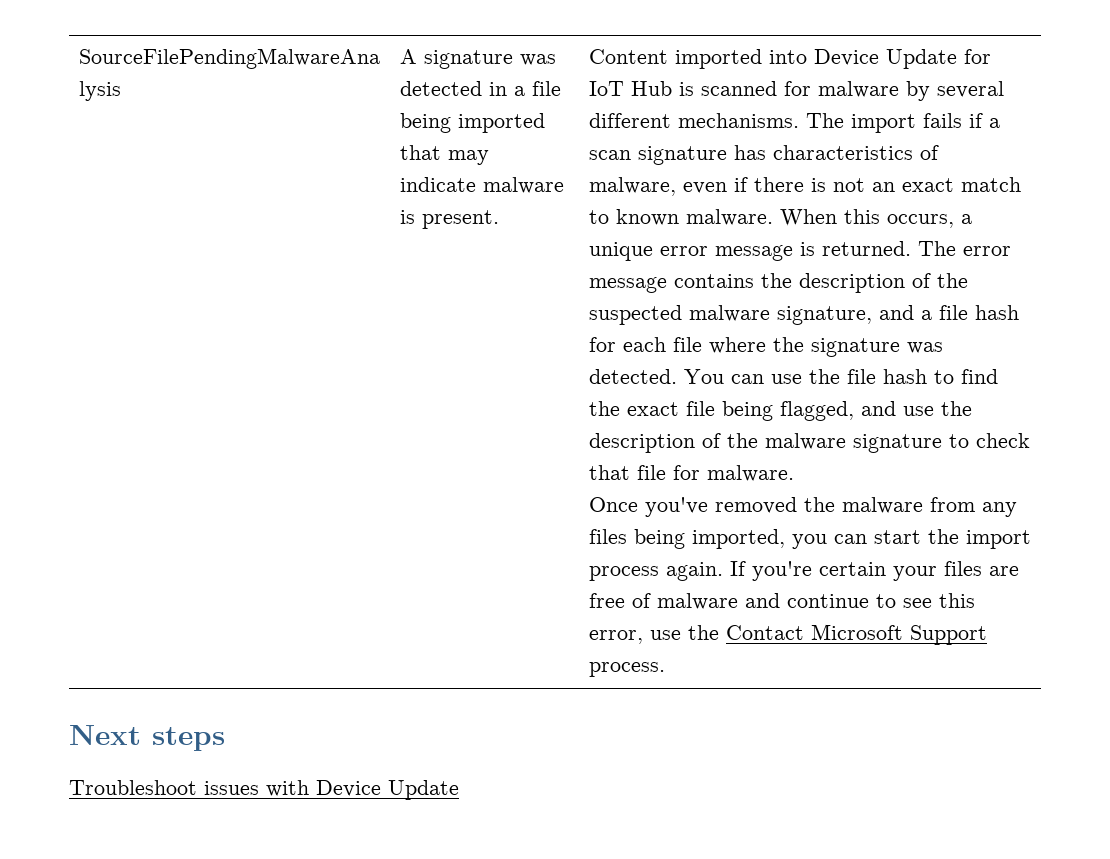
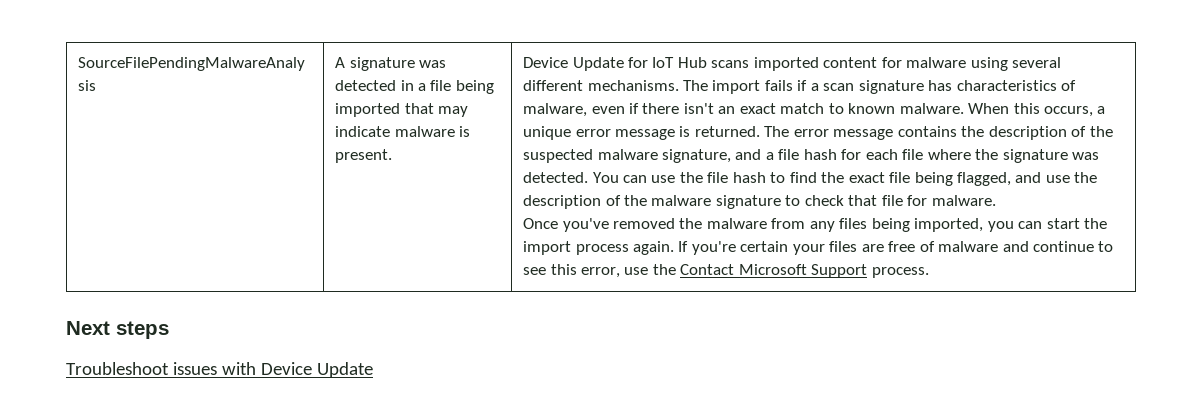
[588,49,807,69] Content imported into -> (393, 156) none
[678,81,777,96] is scanned -> [711,57,878,71] scans imported content
[905,81,930,101] by -> [970,57,1008,71] using
[810,178,865,192] is not -> [683,103,714,114] isn't

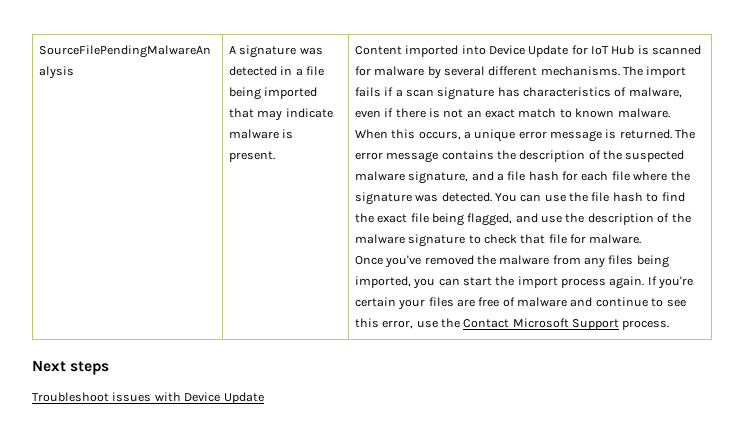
(393, 156) none -> [354,45,486,57] Content imported into
[711,57,878,71] scans imported content -> [637,45,702,55] is scanned
[970,57,1008,71] using -> [427,66,441,79] by
[683,103,714,114] isn't -> [428,108,464,118] is not

